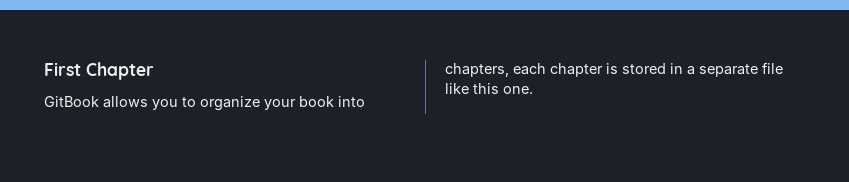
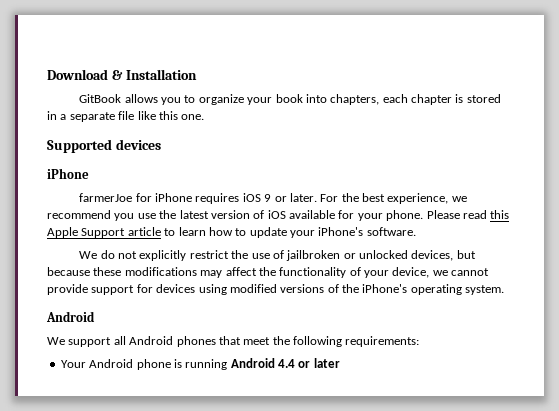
[44,62,154,80] First Chapter -> [47,69,197,80] Download & Installation
(533, 90) none -> [47,139,161,153] [47,168,89,179] [79,193,467,204] [47,210,510,221] [47,227,416,238] [79,250,476,261] [47,267,490,278] [47,284,505,295] [46,311,95,322] [47,336,420,347] [60,358,340,370] // Supported devices // iPhone // farmerJoe for iPhone requires iOS 9 or later. For the best experience, we recommend you use the latest version of iOS available for your phone. Please read this Apple Support article to learn how to update your iPhone's software. // We do not explicitly restrict the use of jailbroken or unlocked devices, but because these modifications may affect the functionality of your device, we cannot provide support for devices using modified versions of the iPhone's operating system. // Android // We support all Android phones that meet the following requirements: // Your Android phone is running Android 4.4 or later

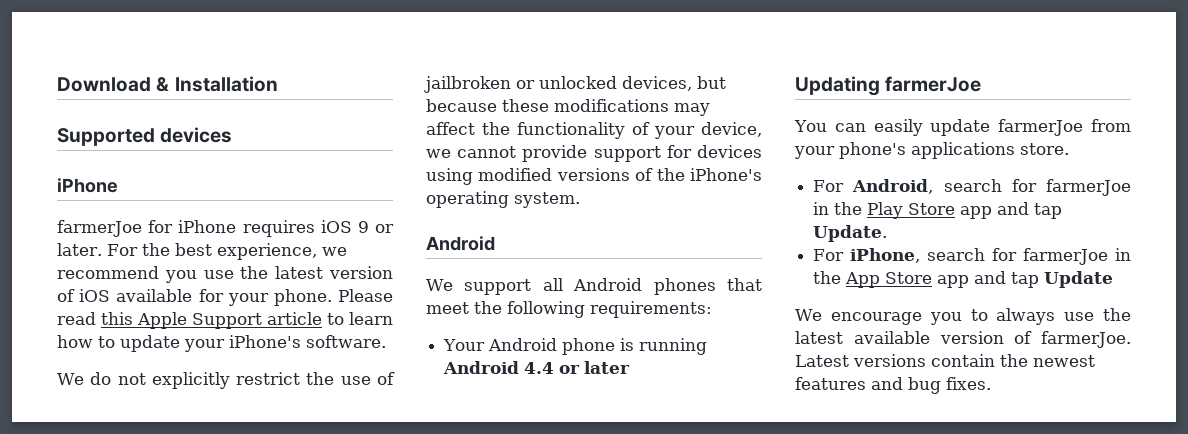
[79,94,501,105] [47,111,205,122] // GitBook allows you to organize your book into chapters, each chapter is stored in a separate file like this one. -> (278, 84) none
(340, 363) none -> [795,76,982,96] [794,119,1131,136] [794,142,1069,159] [813,179,1131,196] [813,202,1063,219] [813,225,888,242] [813,248,1131,265] [813,271,1114,288] [795,308,1131,325] [795,331,1131,348] [795,354,1095,367] [795,377,991,394] // Updating farmerJoe // You can easily update farmerJoe from your phone's applications store. // For Android, search for farmerJoe in the Play Store app and tap Update. // For iPhone, search for farmerJoe in the App Store app and tap Update // We encourage you to always use the latest available version of farmerJoe. Latest versions contain the newest features and bug fixes.

